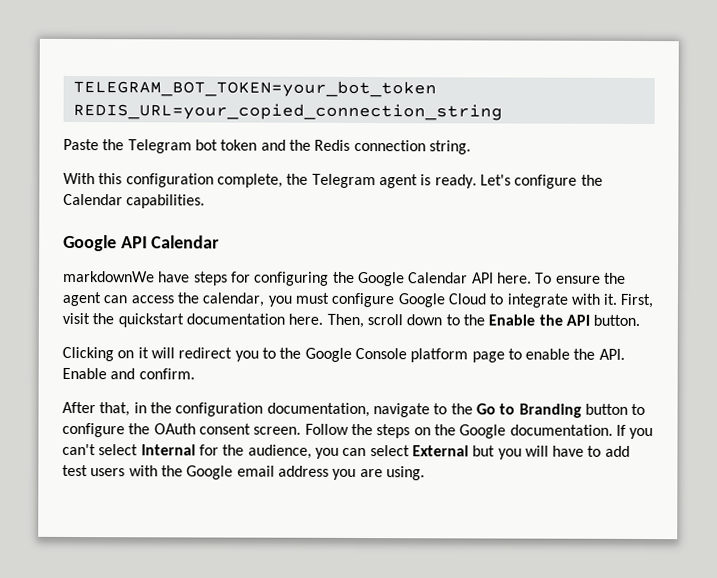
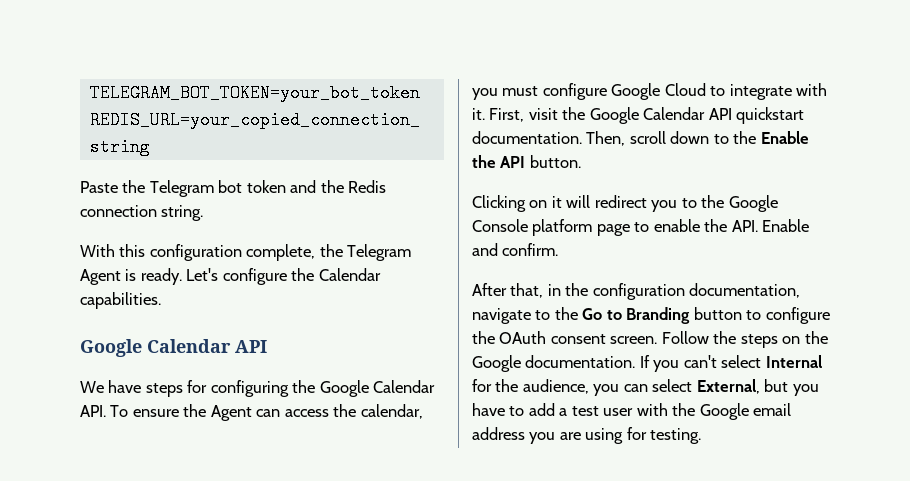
[378,174,418,189] agent -> [80,269,121,285] Agent
[120,235,221,249] [63,270,155,283] API Calendar // markdownWe -> [147,339,267,353] [80,381,104,393] Calendar API // We
[471,272,532,284] API here. -> [80,405,106,417] API.
[62,291,101,307] agent -> [210,405,252,421] Agent
[117,313,324,328] quickstart documentation here. -> [589,107,805,124] [472,131,582,144] Google Calendar API quickstart documentation.
[411,445,469,457] External -> [696,379,760,394] External,
[524,445,549,457] will -> (819, 390) none
[62,464,126,477] test users -> [559,406,634,416] a test user
[385,466,425,481] using. -> [585,427,702,444] using for testing.

